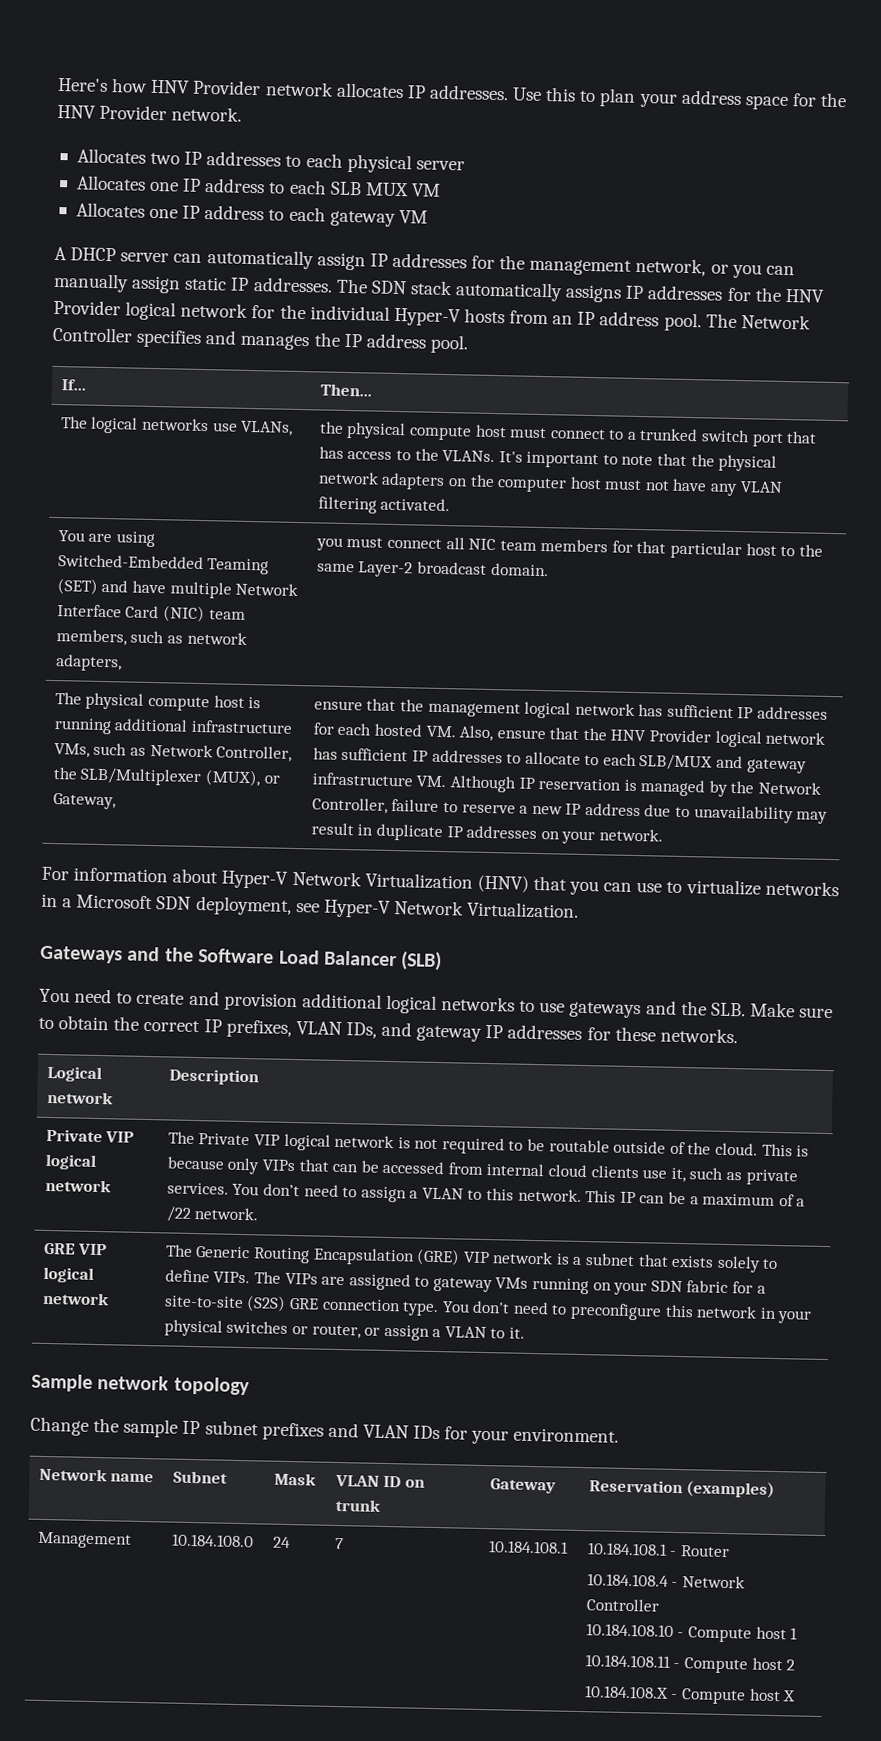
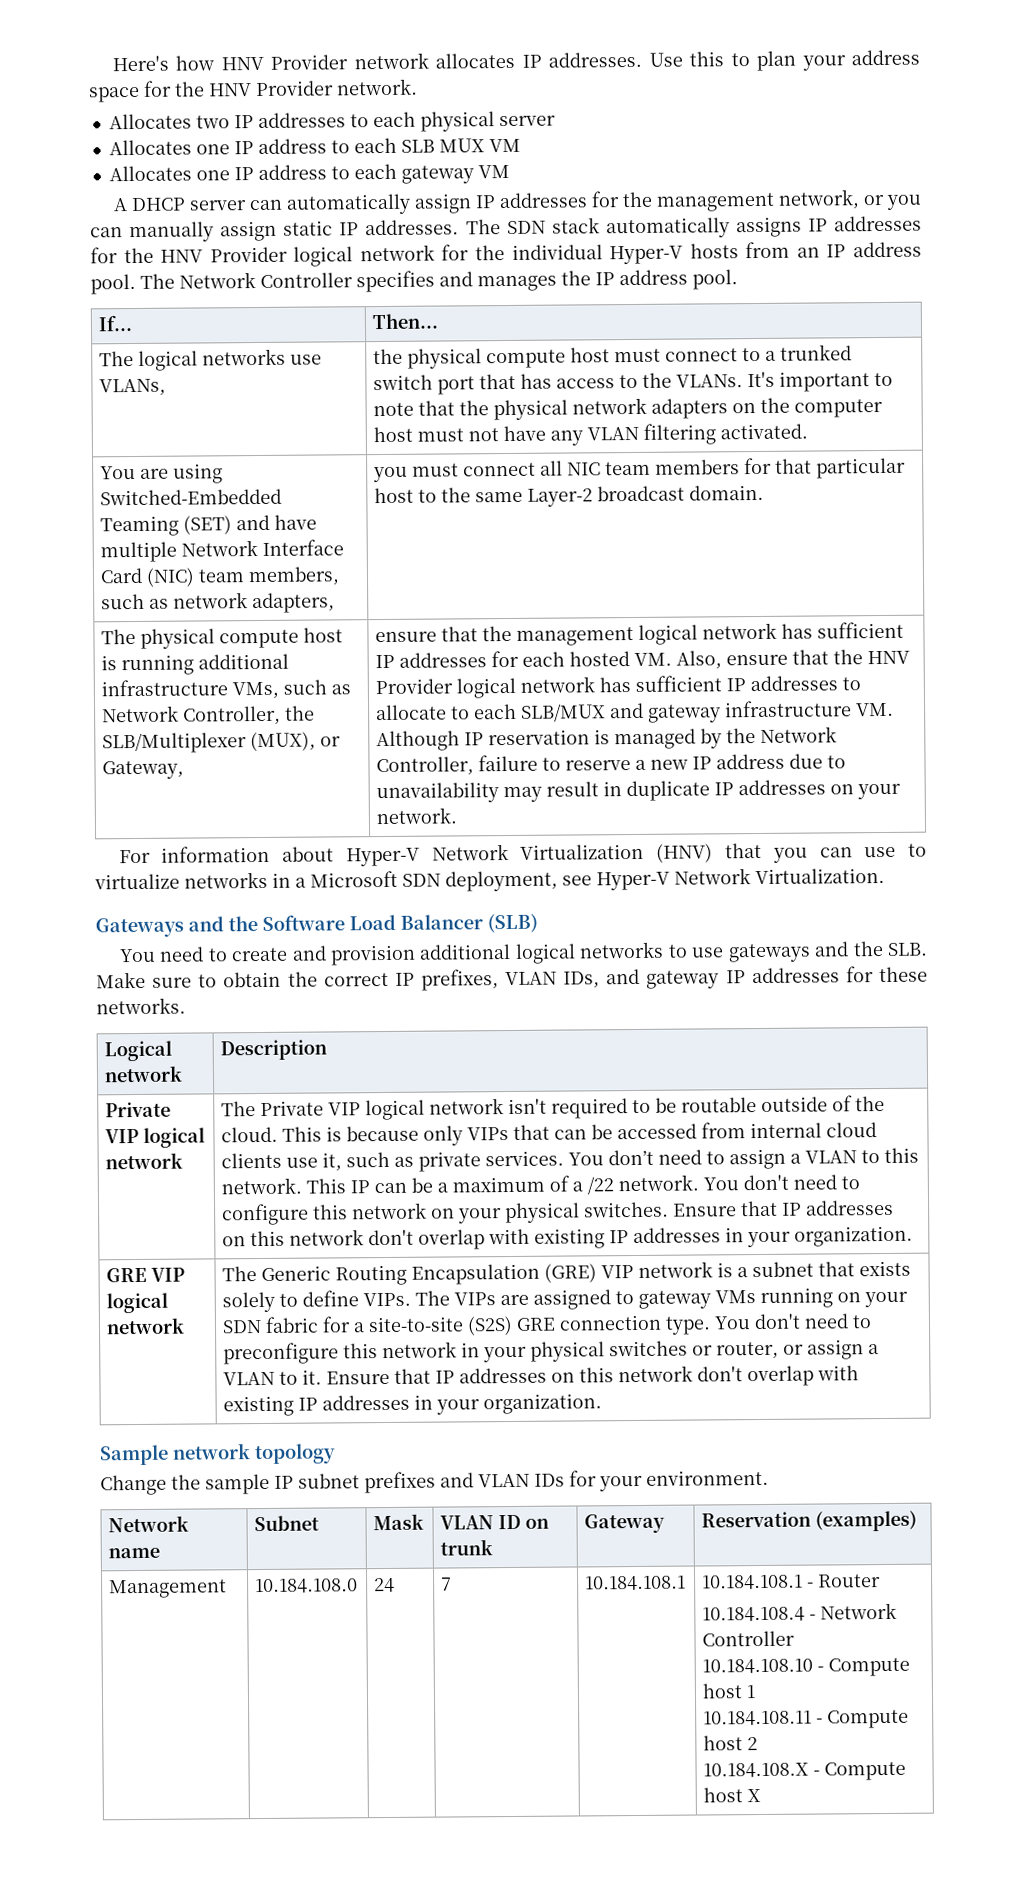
[397,1137,439,1150] is not -> [508,1098,548,1115] isn't
(260, 1214) none -> [703,1174,861,1191] [222,1199,895,1226] [222,1225,914,1250] You don't need to configure this network on your physical switches. Ensure that IP addresses on this network don't overlap with existing IP addresses in your organization.
(526, 1333) none -> [326,1365,860,1387] [223,1393,603,1417] Ensure that IP addresses on this network don't overlap with existing IP addresses in your organization.

